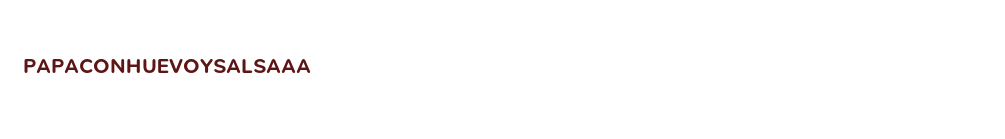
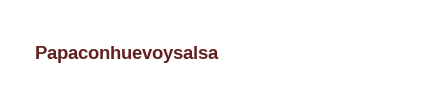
[23,58,311,74] PAPACONHUEVOYSALSAAA -> [35,46,219,63] Papaconhuevoysalsa

